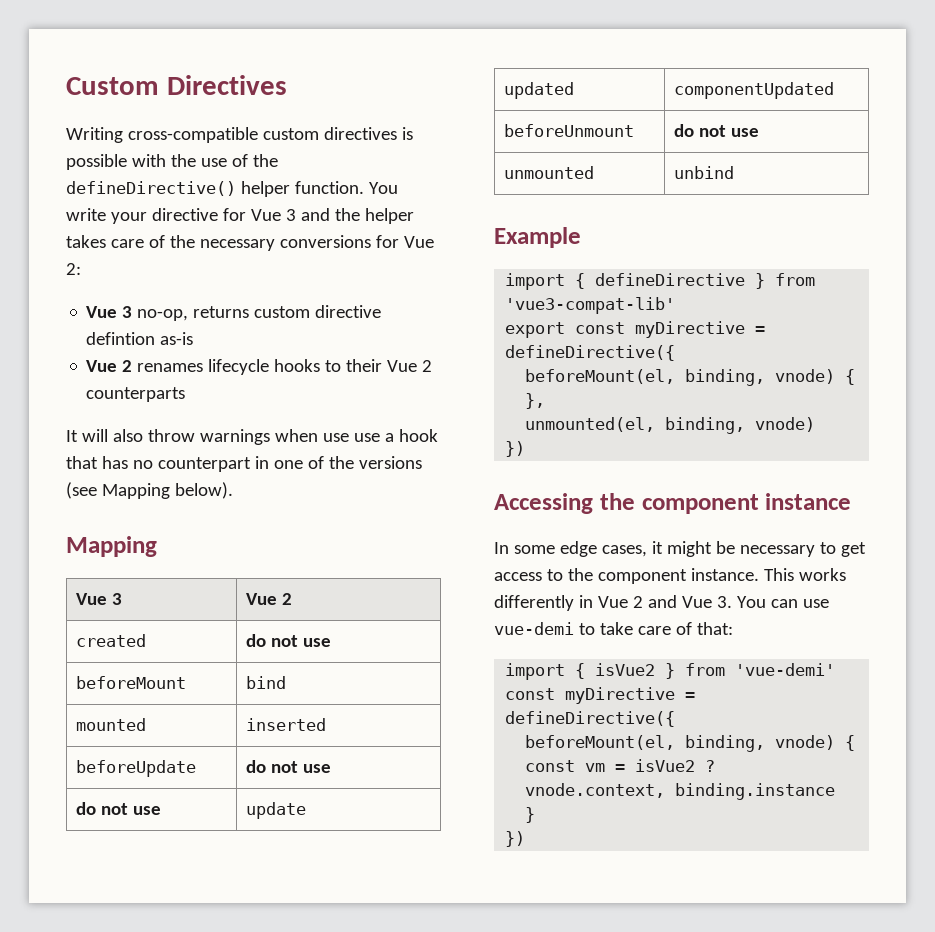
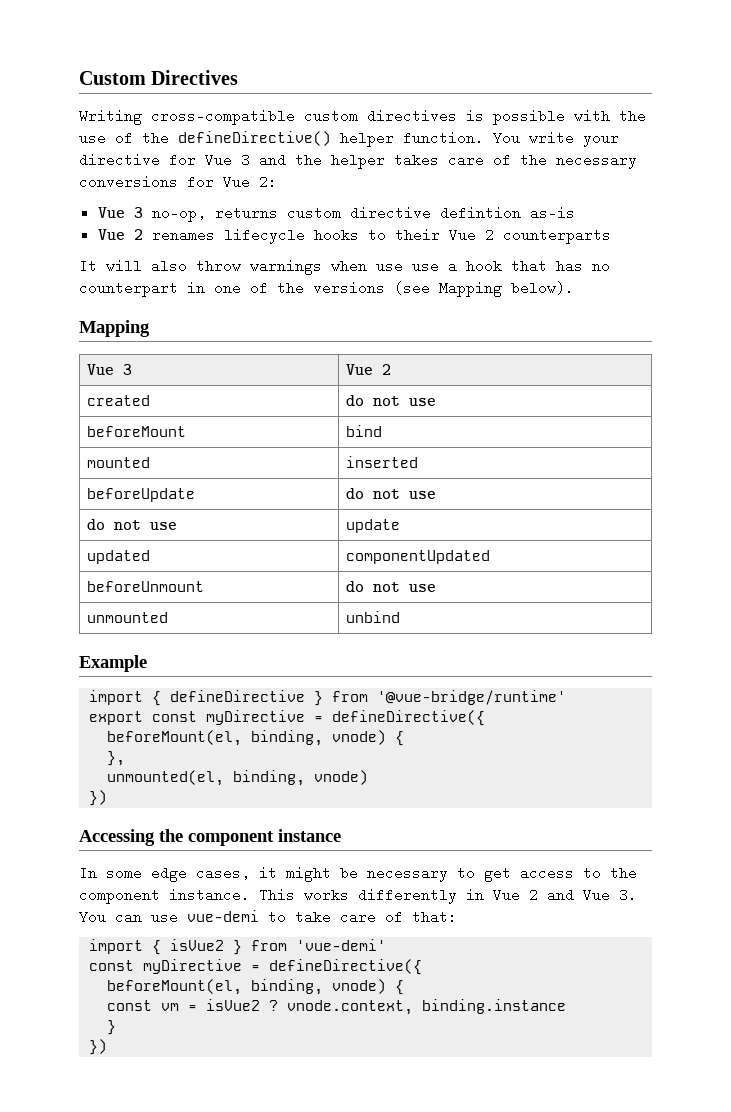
[505,297,676,314] 'vue3-compat-lib' -> [377,690,567,705] '@vue-bridge/runtime'

